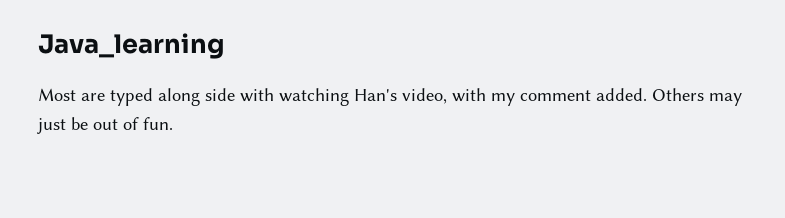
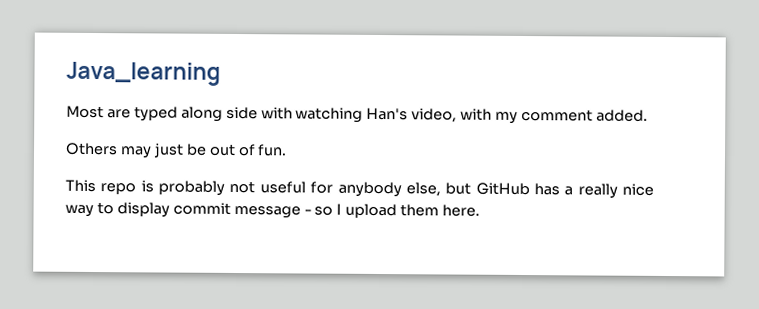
(647, 94) none -> (648, 115) //
(173, 123) none -> [65,179,655,199] [65,202,481,219] // This repo is probably not useful for anybody else, but GitHub has a really nice way to display commit message - so I upload them here.

